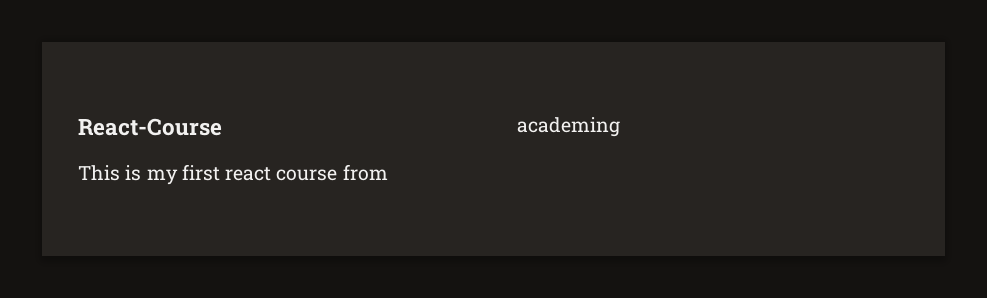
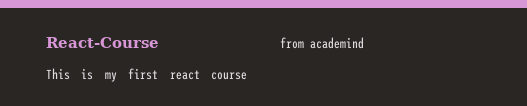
[517,117,620,137] academing -> [310,37,364,49] academind

